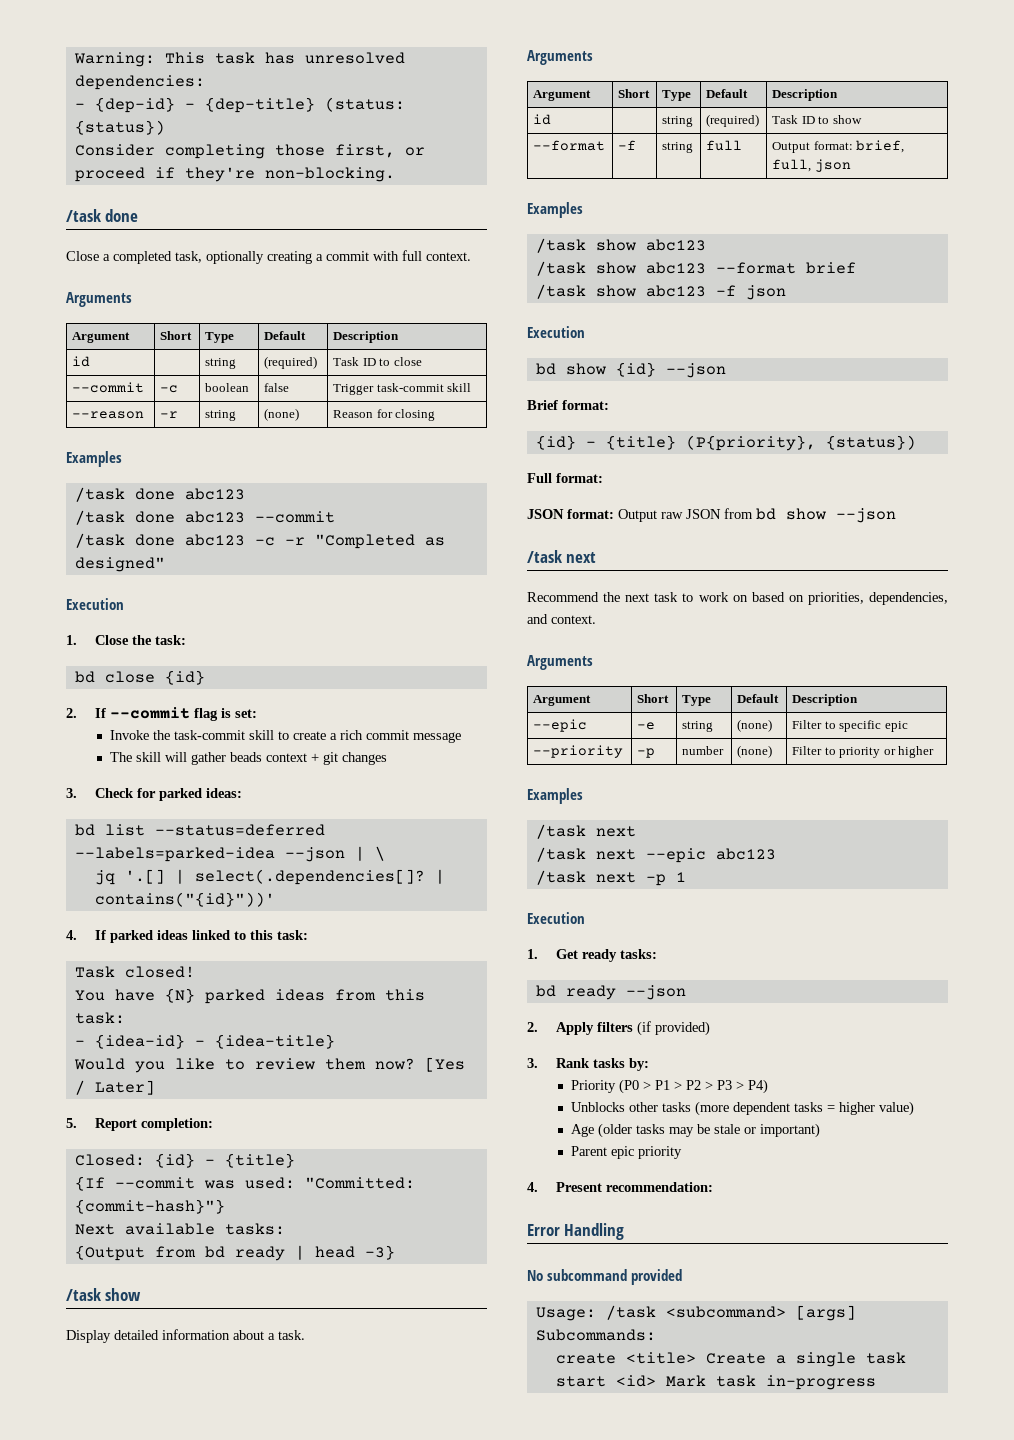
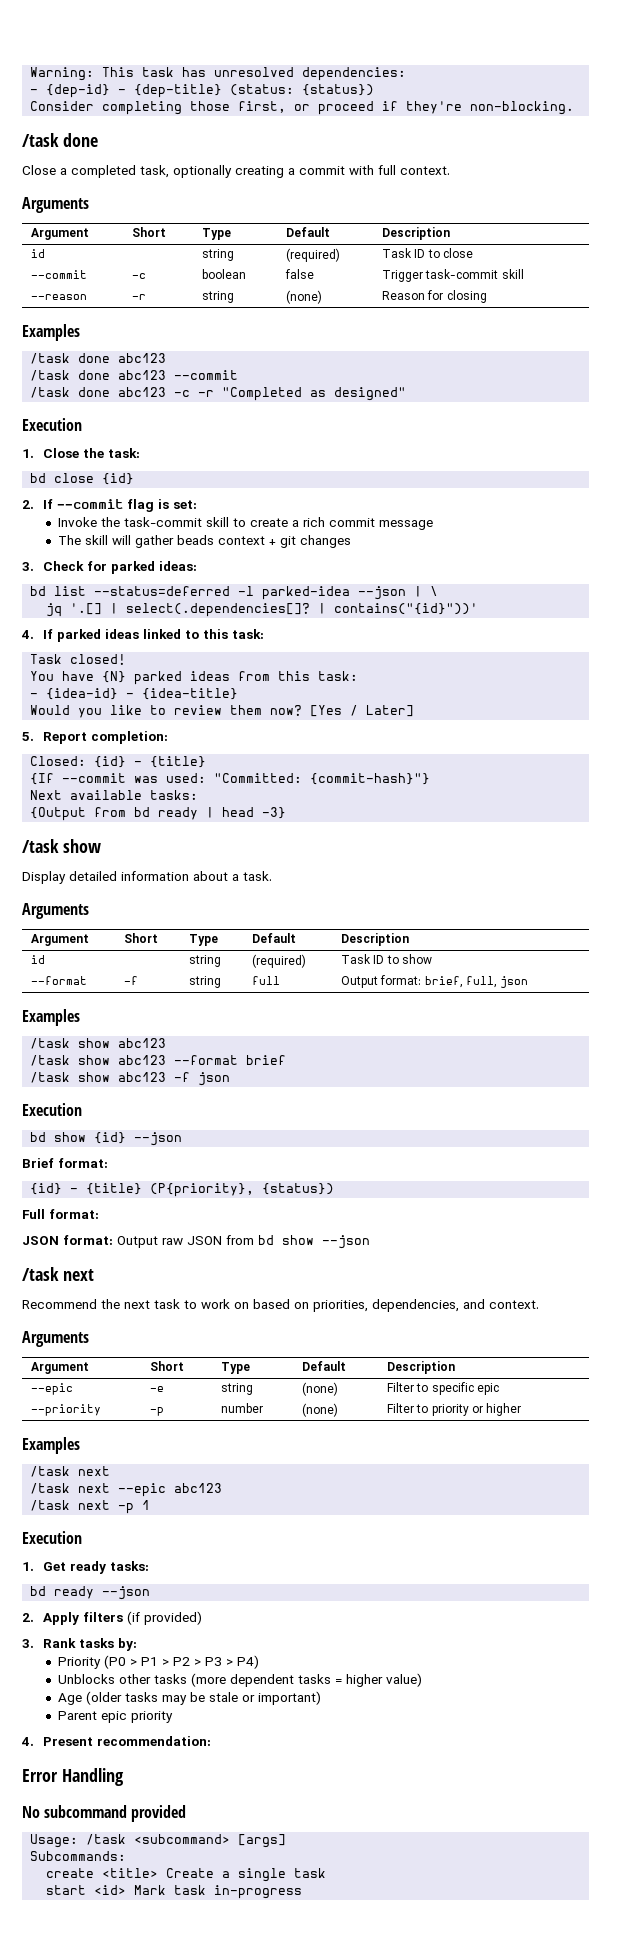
[74,847,275,862] --labels=parked-idea -> [238,586,351,600] -l parked-idea

